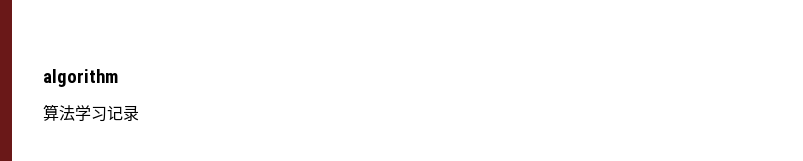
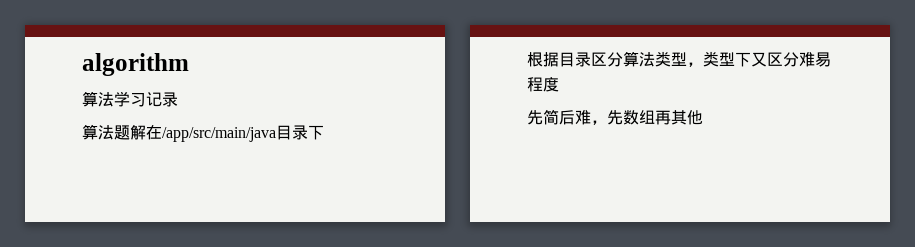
(139, 113) none -> [82,124,324,142] [527,51,831,67] [527,77,559,92] [527,109,703,125] // 算法题解在/app/src/main/java目录下 // 根据目录区分算法类型，类型下又区分难易程度 // 先简后难，先数组再其他

